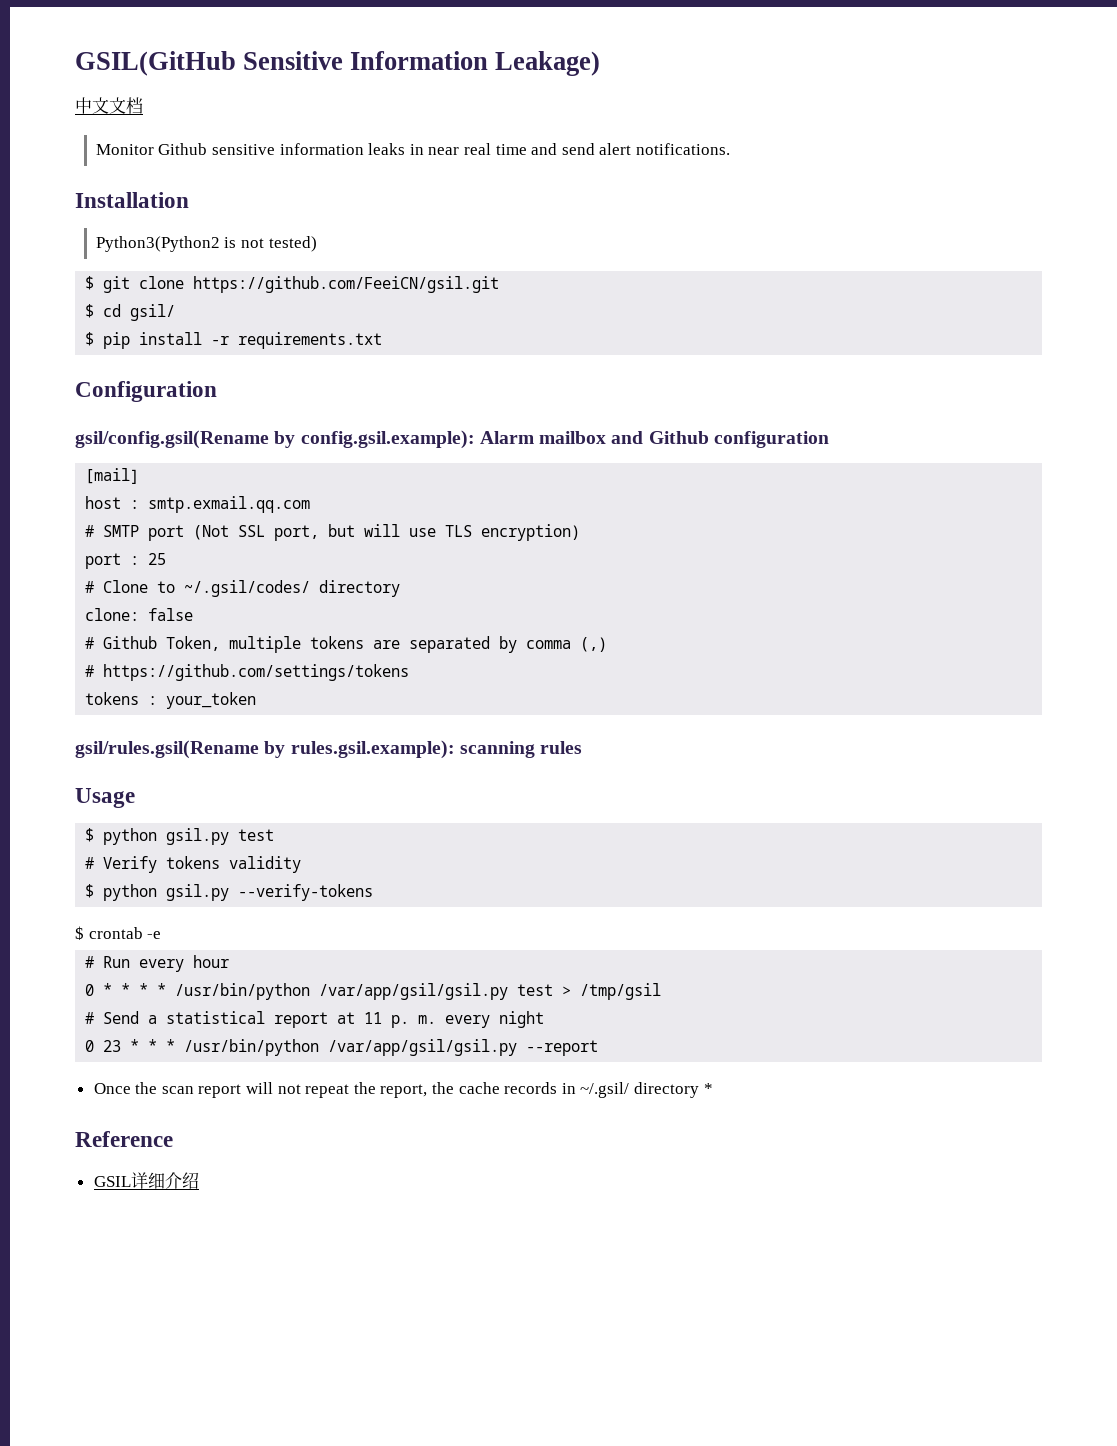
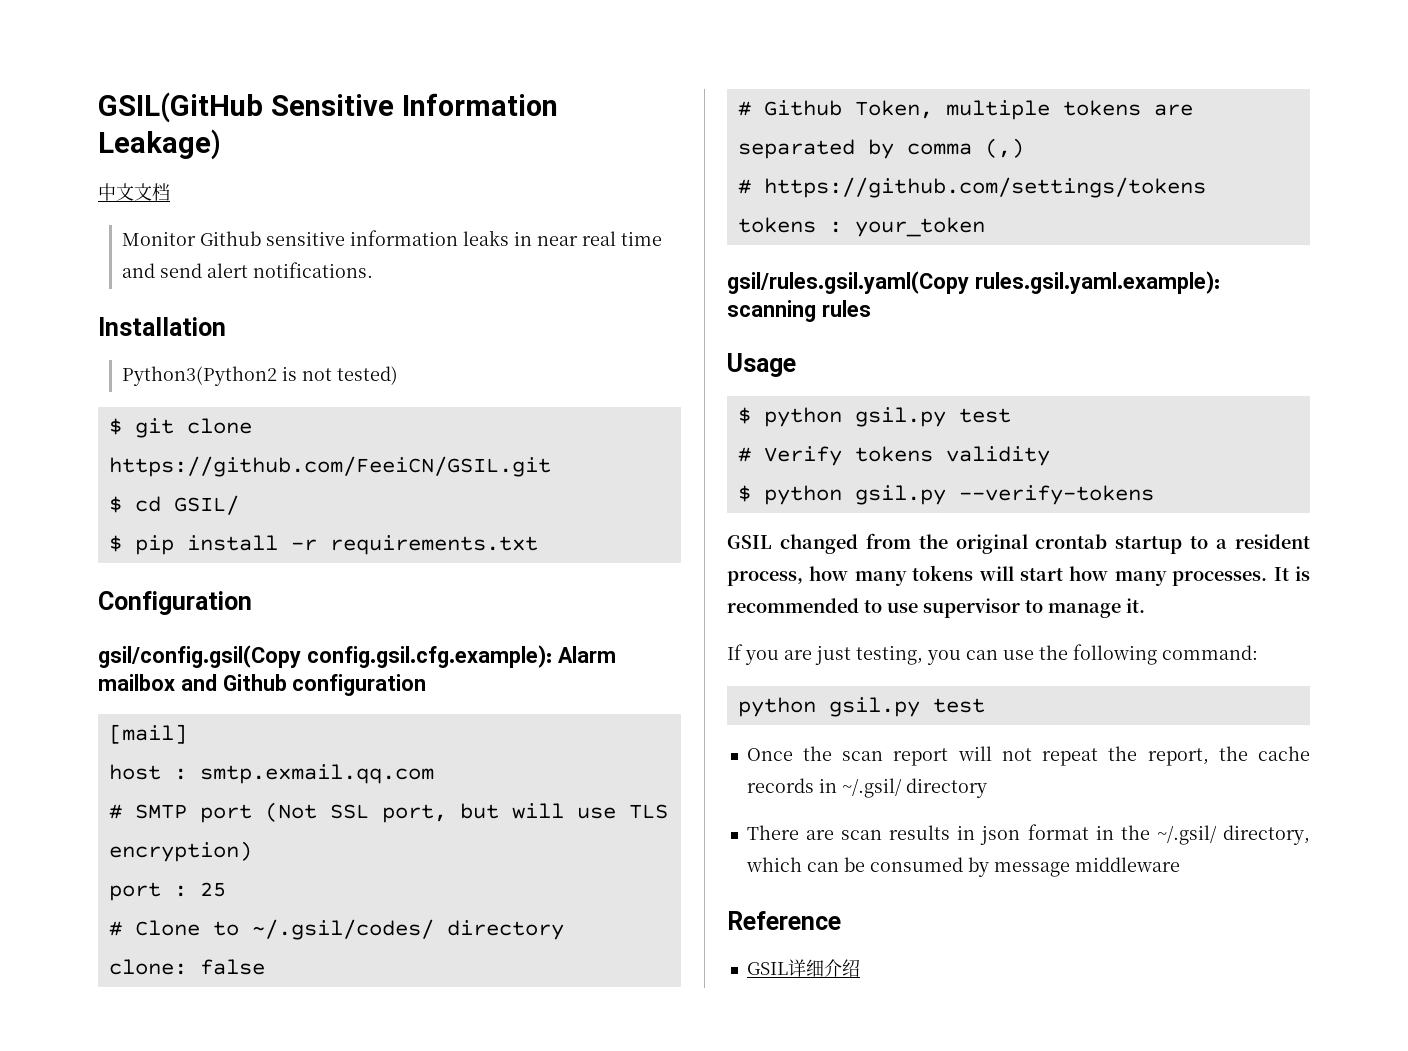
[193,276,500,293] https://github.com/FeeiCN/gsil.git -> [108,456,551,477] https://github.com/FeeiCN/GSIL.git
[130,304,176,321] gsil/ -> [173,495,239,515] GSIL/
[75,430,475,449] gsil/config.gsil(Rename by config.gsil.example): -> [98,645,552,668] gsil/config.gsil(Copy config.gsil.cfg.example):
[75,740,455,759] gsil/rules.gsil(Rename by rules.gsil.example): -> [727,271,1220,294] gsil/rules.gsil.yaml(Copy rules.gsil.yaml.example):
[75,926,162,940] [85,955,230,972] [85,983,662,1000] [85,1011,545,1028] [85,1039,599,1056] $ crontab -e // # Run every hour // 0 * * * * /usr/bin/python /var/app/gsil/gsil.py test > /tmp/gsil // # Send a statistical report at 11 p. m. every night // 0 23 * * * /usr/bin/python /var/app/gsil/gsil.py --report -> [727,533,1310,554] [727,565,1310,586] [727,598,1145,618] [727,644,1258,665] [737,697,985,717] GSIL changed from the original crontab startup to a resident process, how many tokens will start how many processes. It is recommended to use supervisor to manage it. // If you are just testing, you can use the following command: // python gsil.py test
[703,1083,713,1094] * -> [746,824,1310,845] [745,857,1180,877] // There are scan results in json format in the ~/.gsil/ directory, which can be consumed by message middleware

